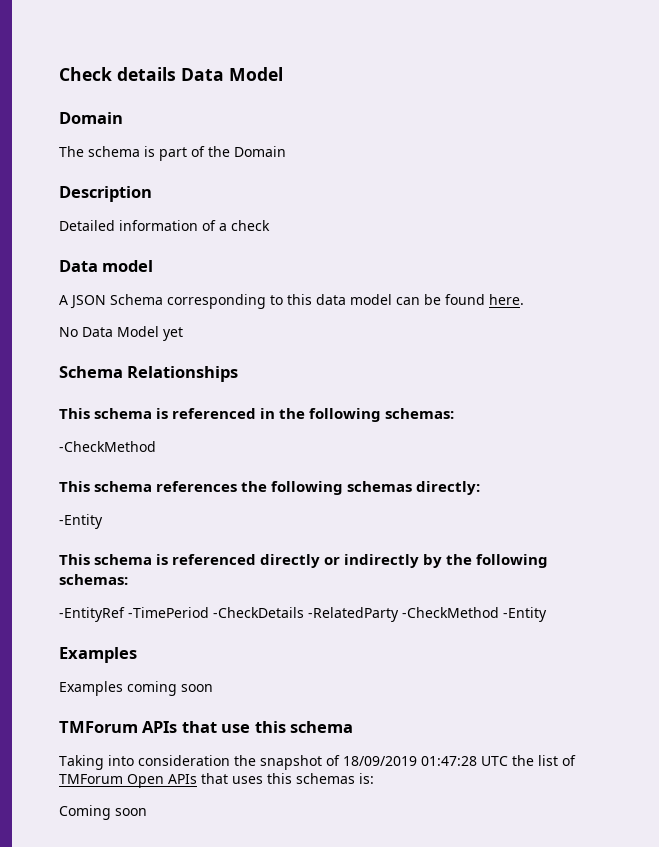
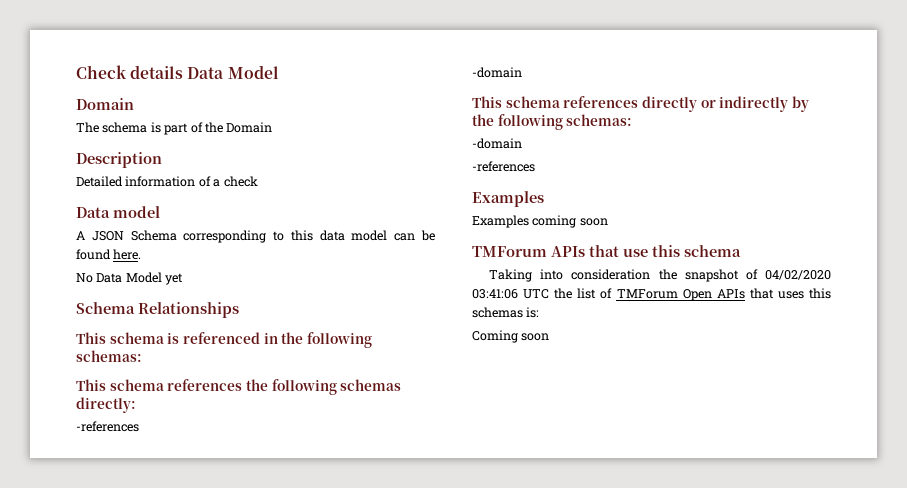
[59,441,156,452] // -CheckMethod -> (142, 356) none
[59,514,103,529] [59,554,257,565] -Entity // This schema is referenced -> [76,421,139,432] [472,67,522,78] [472,96,639,108] -references // -domain // This schema references
[59,607,547,622] -EntityRef -TimePeriod -CheckDetails -RelatedParty -CheckMethod -Entity -> [472,138,522,149] [472,161,535,172] -domain // -references
[343,756,477,766] 18/09/2019 01:47:28 -> [765,270,831,280] [472,289,518,299] 04/02/2020 03:41:06

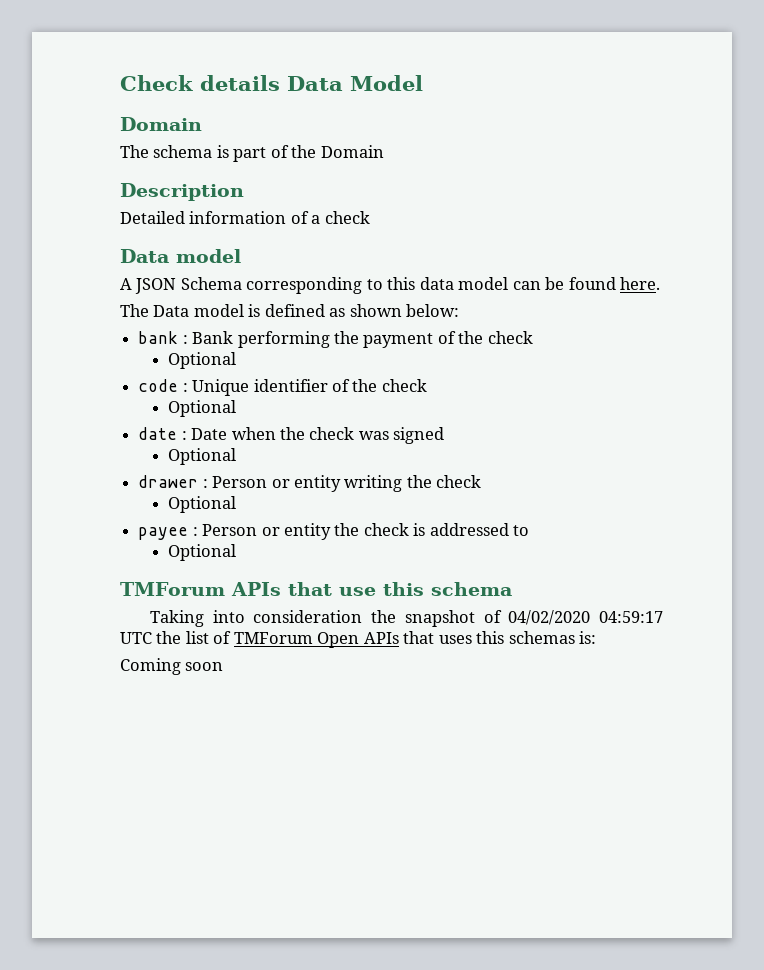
[76,272,184,285] [76,302,239,318] [76,332,372,348] [76,350,142,362] [76,379,402,395] [76,397,136,413] [76,421,139,432] [472,67,522,78] [472,96,809,112] [472,114,633,130] [472,138,522,149] [472,161,535,172] [472,191,544,207] [472,215,608,228] No Data Model yet // Schema Relationships // This schema is referenced in the following schemas: // This schema references the following schemas directly: // -references // -domain // This schema references directly or indirectly by the following schemas: // -domain // -references // Examples // Examples coming soon -> [120,304,460,317] [138,331,533,348] [167,352,236,369] [138,379,427,396] [167,400,236,417] [138,427,445,444] [167,448,236,465] [138,475,482,492] [167,496,236,513] [138,523,530,540] [167,544,236,561] The Data model is defined as shown below: // bank : Bank performing the payment of the check // Optional // code : Unique identifier of the check // Optional // date : Date when the check was signed // Optional // drawer : Person or entity writing the check // Optional // payee : Person or entity the check is addressed to // Optional
[472,289,518,299] 03:41:06 -> [599,611,663,623] 04:59:17

